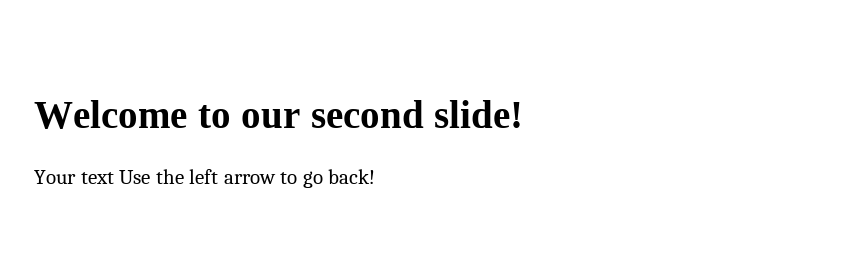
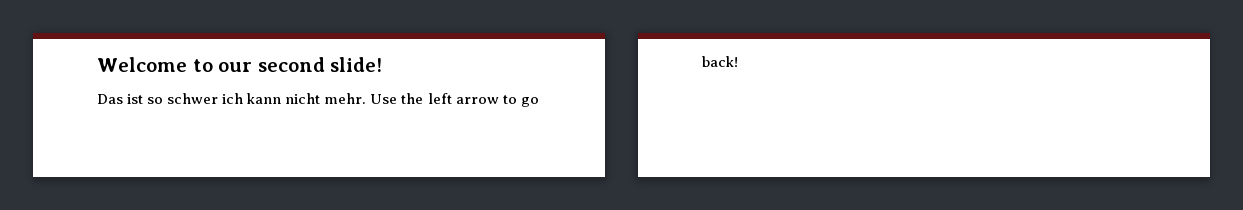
[34,170,114,184] Your text -> [97,93,367,104] Das ist so schwer ich kann nicht mehr.

